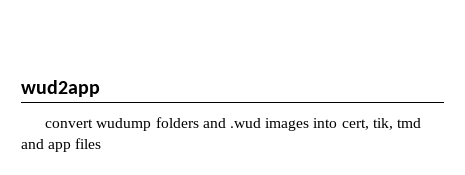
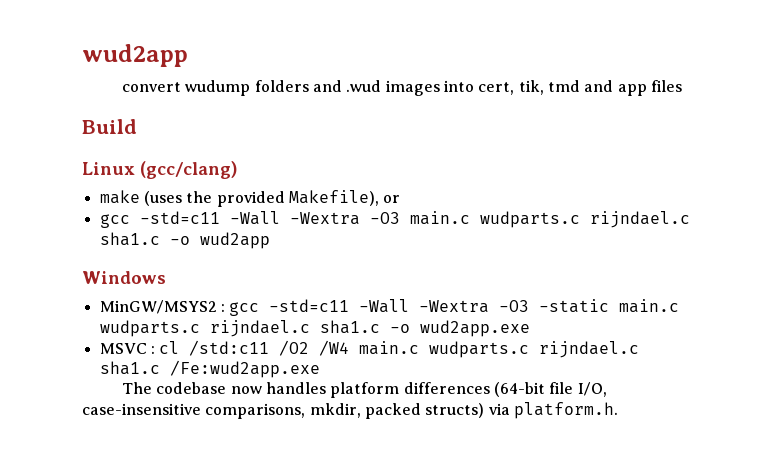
(102, 143) none -> [82,119,137,134] [82,161,238,179] [99,190,401,207] [99,211,690,228] [99,232,270,249] [82,271,166,284] [99,299,680,316] [99,320,530,337] [99,340,640,358] [99,360,320,378] [122,382,607,398] [82,402,618,419] // Build // Linux (gcc/clang) // make (uses the provided Makefile), or // gcc -std=c11 -Wall -Wextra -O3 main.c wudparts.c rijndael.c sha1.c -o wud2app // Windows // MinGW/MSYS2 : gcc -std=c11 -Wall -Wextra -O3 -static main.c wudparts.c rijndael.c sha1.c -o wud2app.exe // MSVC : cl /std:c11 /O2 /W4 main.c wudparts.c rijndael.c sha1.c /Fe:wud2app.exe // The codebase now handles platform differences (64-bit file I/O, case-insensitive comparisons, mkdir, packed structs) via platform.h.

